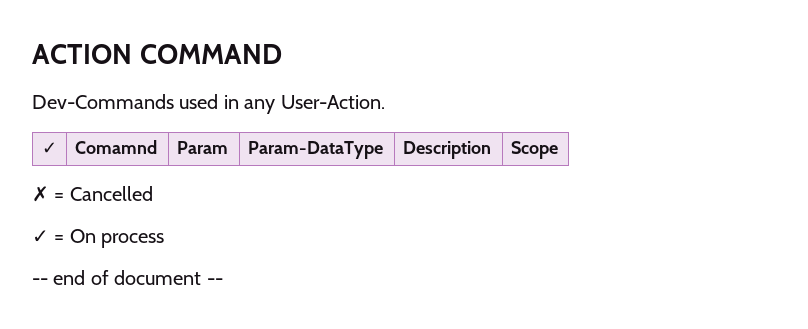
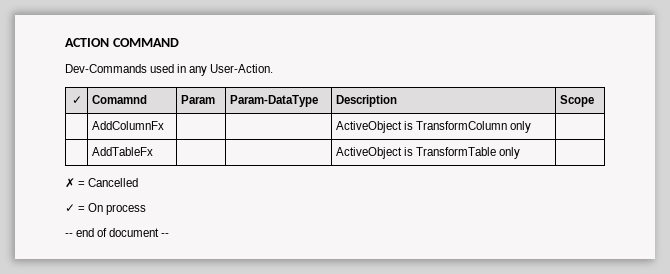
(559, 150) none -> [92,121,165,130] [336,121,532,133] [92,147,154,156] [336,147,521,159] // | AddColumnFx | | | ActiveObject is TransformColumn only | // | AddTableFx | | | ActiveObject is TransformTable only |

